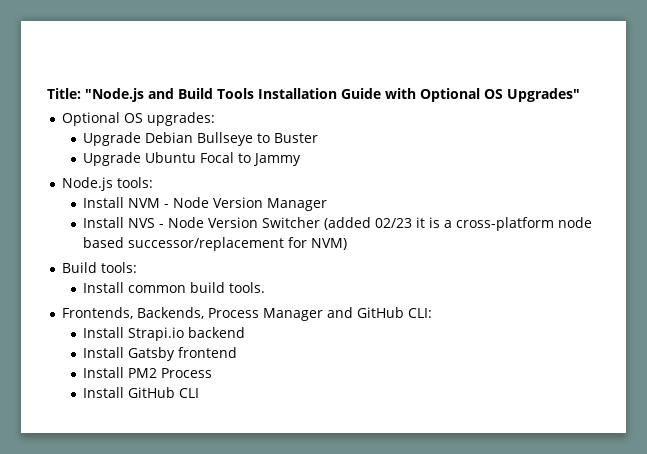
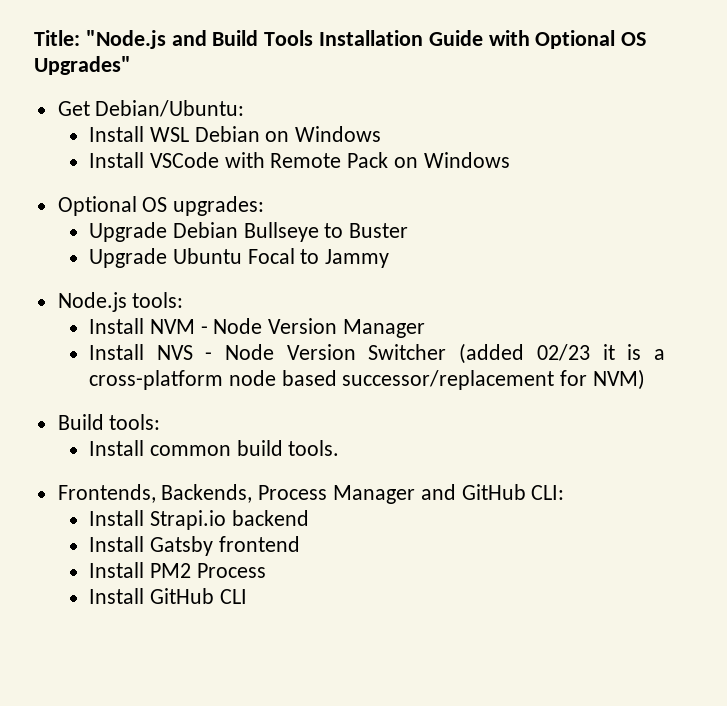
(580, 95) none -> [57,100,245,117] [88,126,382,142] [88,152,510,168] // Get Debian/Ubuntu: // Install WSL Debian on Windows // Install VSCode with Remote Pack on Windows

